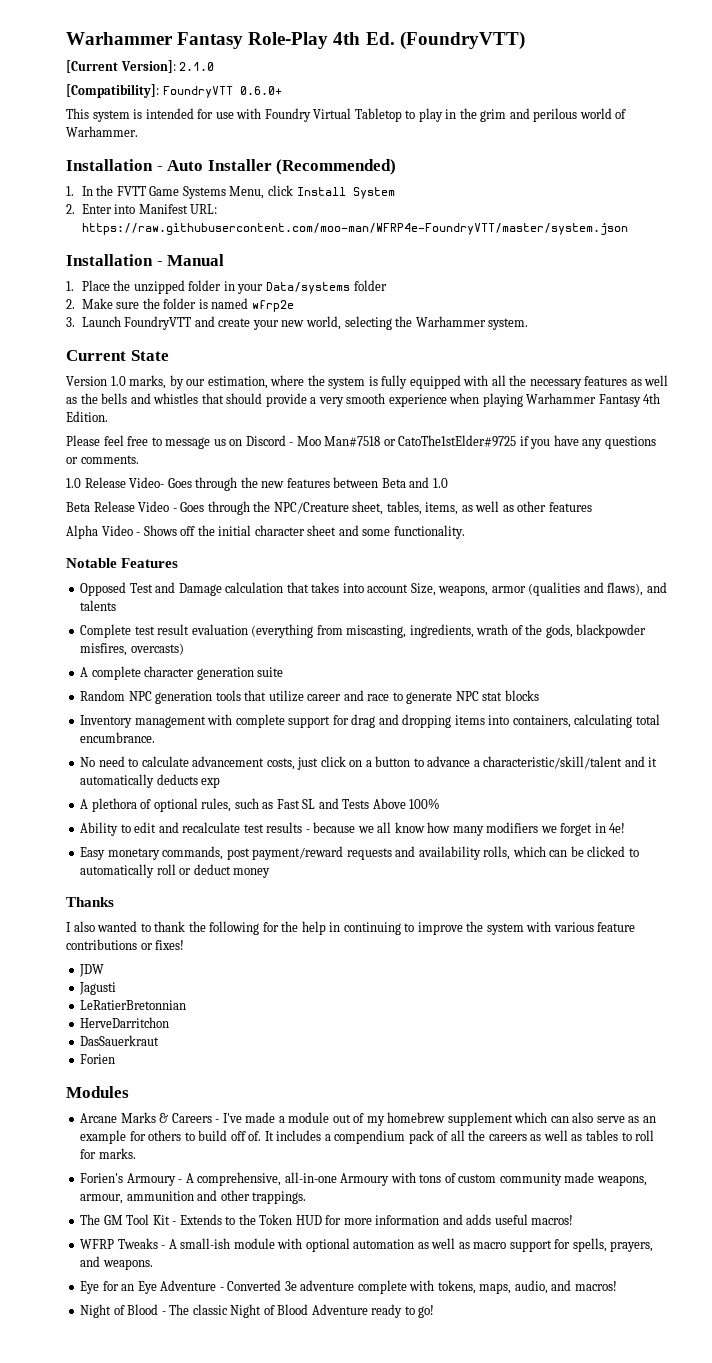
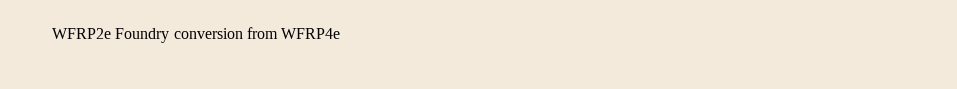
[66,31,525,50] [66,60,215,73] [66,84,282,98] [66,108,627,122] [66,126,138,137] [66,159,397,175] [66,185,395,199] [66,204,218,214] [81,223,628,235] [66,254,225,266] [66,280,387,294] [66,298,294,312] [66,316,529,330] [66,350,169,361] [66,375,669,389] [66,393,661,407] [66,411,108,422] [66,435,656,449] [66,455,139,464] [66,477,448,491] [66,501,592,515] [66,525,465,539] [66,558,179,568] [80,582,667,596] [80,600,117,611] [80,624,647,638] [80,643,184,656] [80,666,284,680] [80,690,539,704] [80,714,660,728] [80,732,156,743] [80,756,658,770] [80,774,221,788] [80,798,441,812] [80,822,626,836] [80,846,639,860] [80,864,271,878] [66,897,114,907] [66,921,636,935] [66,939,185,950] [79,964,105,977] [79,982,117,995] [80,1000,187,1010] [80,1017,170,1028] [80,1035,160,1046] [80,1054,116,1064] [66,1086,129,1098] [80,1112,656,1126] [80,1130,655,1144] [80,1148,136,1159] [80,1172,647,1186] [80,1190,307,1204] [80,1214,574,1225] [80,1238,654,1252] [80,1256,153,1270] [80,1280,617,1294] [80,1304,435,1318] Warhammer Fantasy Role-Play 4th Ed. (FoundryVTT) // [Current Version]: 2.1.0 // [Compatibility]: FoundryVTT 0.6.0+ // This system is intended for use with Foundry Virtual Tabletop to play in the grim and perilous world of Warhammer. // Installation - Auto Installer (Recommended) // 1. In the FVTT Game Systems Menu, click Install System // 2. Enter into Manifest URL: https://raw.githubusercontent.com/moo-man/WFRP4e-FoundryVTT/master/system.json // Installation - Manual // 1. Place the unzipped folder in your Data/systems folder // 2. Make sure the folder is named wfrp2e // 3. Launch FoundryVTT and create your new world, selecting the Warhammer system. // Current State // Version 1.0 marks, by our estimation, where the system is fully equipped with all the necessary features as well as the bells and whistles that should provide a very smooth experience when playing Warhammer Fantasy 4th Edition. // Please feel free to message us on Discord - Moo Man#7518 or CatoThe1stElder#9725 if you have any questions or comments. // 1.0 Release Video- Goes through the new features between Beta and 1.0 // Beta Release Video - Goes through the NPC/Creature sheet, tables, items, as well as other features // Alpha Video - Shows off the initial character sheet and some functionality. // Notable Features // Opposed Test and Damage calculation that takes into account Size, weapons, armor (qualities and flaws), and talents // Complete test result evaluation (everything from miscasting, ingredients, wrath of the gods, blackpowder misfires, overcasts) // A complete character generation suite // Random NPC generation tools that utilize career and race to generate NPC stat blocks // Inventory management with complete support for drag and dropping items into containers, calculating total encumbrance. // No need to calculate advancement costs, just click on a button to advance a characteristic/skill/talent and it automatically deducts exp // A plethora of optional rules, such as Fast SL and Tests Above 100% // Ability to edit and recalculate test results - because we all know how many modifiers we forget in 4e! // Easy monetary commands, post payment/reward requests and availability rolls, which can be clicked to automatically roll or deduct money // Thanks // I also wanted to thank the following for the help in continuing to improve the system with various feature contributions or fixes! // JDW // Jagusti // LeRatierBretonnian // HerveDarritchon // DasSauerkraut // Forien // Modules // Arcane Marks & Careers - I've made a module out of my homebrew supplement which can also serve as an example for others to build off of. It includes a compendium pack of all the careers as well as tables to roll for marks. // Forien's Armoury - A comprehensive, all-in-one Armoury with tons of custom community made weapons, armour, ammunition and other trappings. // The GM Tool Kit - Extends to the Token HUD for more information and adds useful macros! // WFRP Tweaks - A small-ish module with optional automation as well as macro support for spells, prayers, and weapons. // Eye for an Eye Adventure - Converted 3e adventure complete with tokens, maps, audio, and macros! // Night of Blood - The classic Night of Blood Adventure ready to go! -> [52,27,341,43] WFRP2e Foundry conversion from WFRP4e

